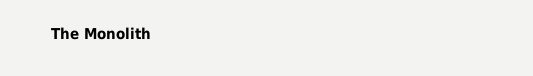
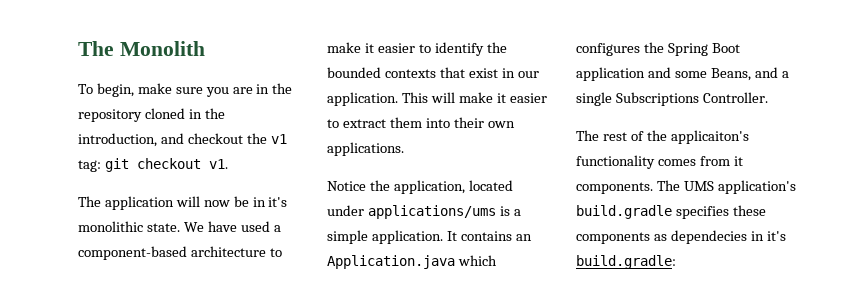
(151, 33) none -> [78,83,293,97] [78,108,225,122] [78,133,287,147] [78,158,228,172] [78,196,288,210] [78,221,281,232] [78,246,282,260] [327,42,507,56] [327,67,539,78] [327,92,547,106] [327,117,515,128] [327,142,404,156] [327,180,513,194] [327,205,521,219] [327,230,532,244] [327,255,497,269] [576,42,740,56] [576,67,789,81] [576,92,768,106] [576,130,749,144] [576,155,743,169] [576,180,796,194] [576,205,766,219] [576,230,786,244] [576,255,676,269] // To begin, make sure you are in the repository cloned in the introduction, and checkout the v1 tag: git checkout v1. // The application will now be in it's monolithic state. We have used a component-based architecture to make it easier to identify the bounded contexts that exist in our application. This will make it easier to extract them into their own applications. // Notice the application, located under applications/ums is a simple application. It contains an Application.java which configures the Spring Boot application and some Beans, and a single Subscriptions Controller. // The rest of the applicaiton's functionality comes from it components. The UMS application's build.gradle specifies these components as dependecies in it's build.gradle:

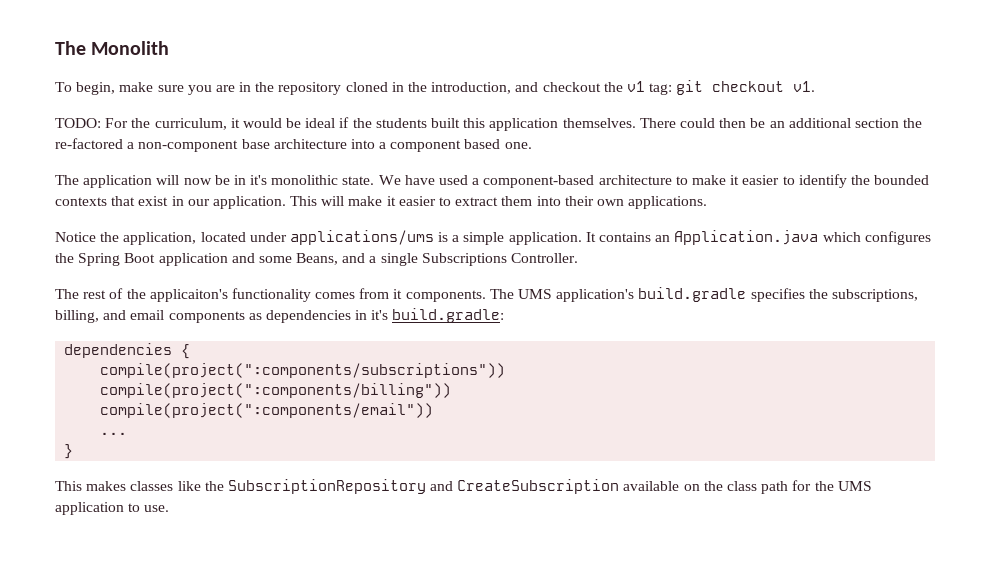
(228, 164) none -> [55,117,923,131] [55,138,532,152] // TODO: For the curriculum, it would be ideal if the students built this application themselves. There could then be an additional section the re-factored a non-component base architecture into a component based one.
[732,205,766,216] these -> [808,289,918,302] [55,310,165,323] the subscriptions, billing, and email
[670,230,747,244] dependecies -> [265,310,351,323] dependencies
(676, 262) none -> [64,343,191,359] [100,363,506,378] [100,383,452,398] [100,403,434,418] [100,432,128,435] [64,444,74,459] [55,479,872,494] [55,502,170,515] // dependencies { // compile(project(":components/subscriptions")) // compile(project(":components/billing")) // compile(project(":components/email")) // ... // } // This makes classes like the SubscriptionRepository and CreateSubscription available on the class path for the UMS application to use.

